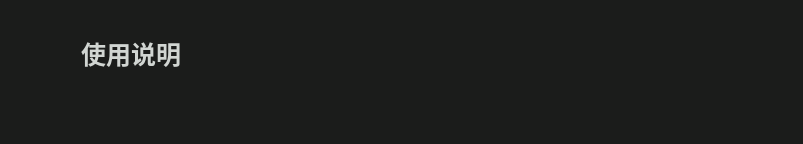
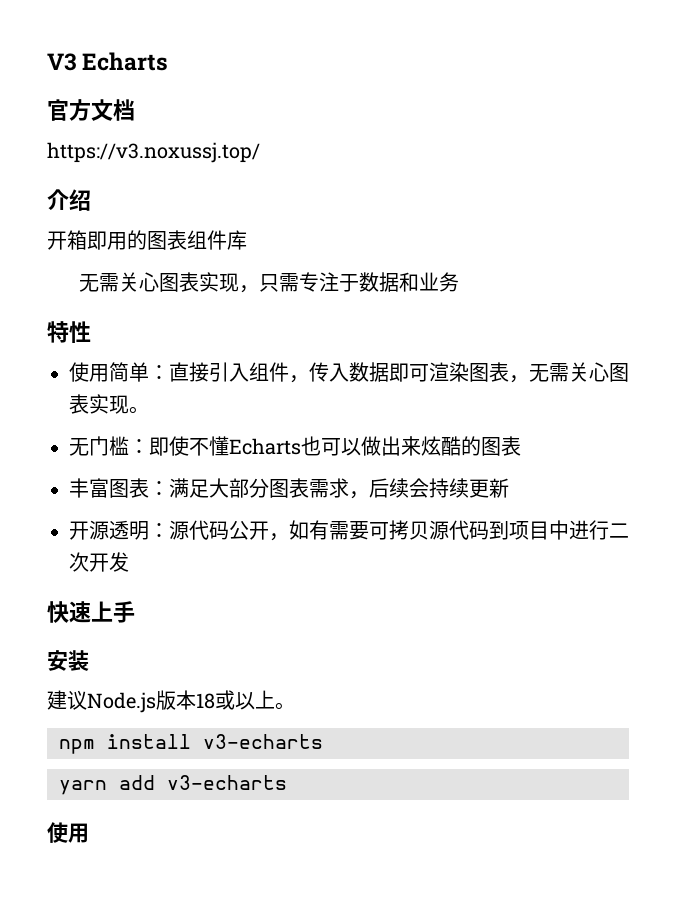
[81,42,181,68] 使用说明 -> [47,52,169,71] [47,99,135,121] [47,142,260,163] [47,189,91,211] [47,230,247,250] [78,272,459,293] [47,321,91,343] [69,362,629,383] [69,394,149,414] [69,436,521,456] [69,478,509,499] [69,520,629,541] [69,552,129,572] [47,601,135,623] [47,650,89,671] [47,690,295,713] [59,734,323,754] [59,775,287,795] [47,822,89,843] V3 Echarts // 官方文档 // https://v3.noxussj.top/ // 介绍 // 开箱即用的图表组件库 // 无需关心图表实现，只需专注于数据和业务 // 特性 // 使用简单：直接引入组件，传入数据即可渲染图表，无需关心图表实现。 // 无门槛：即使不懂Echarts也可以做出来炫酷的图表 // 丰富图表：满足大部分图表需求，后续会持续更新 // 开源透明：源代码公开，如有需要可拷贝源代码到项目中进行二次开发 // 快速上手 // 安装 // 建议Node.js版本18或以上。 // npm install v3-echarts // yarn add v3-echarts // 使用

